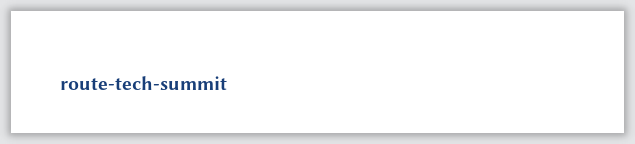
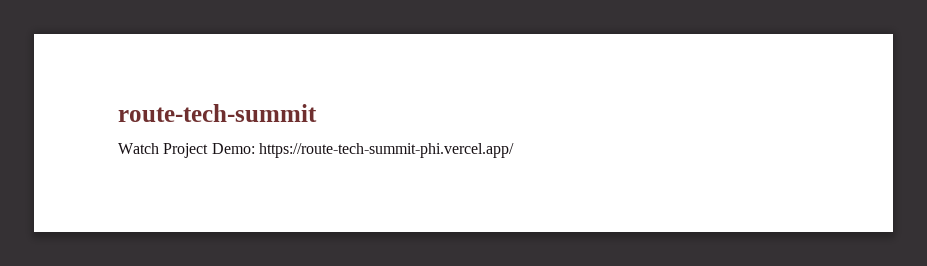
(227, 83) none -> [118,143,514,158] // Watch Project Demo: https://route-tech-summit-phi.vercel.app/

